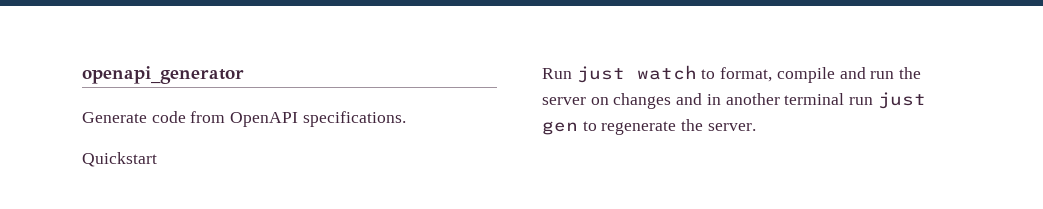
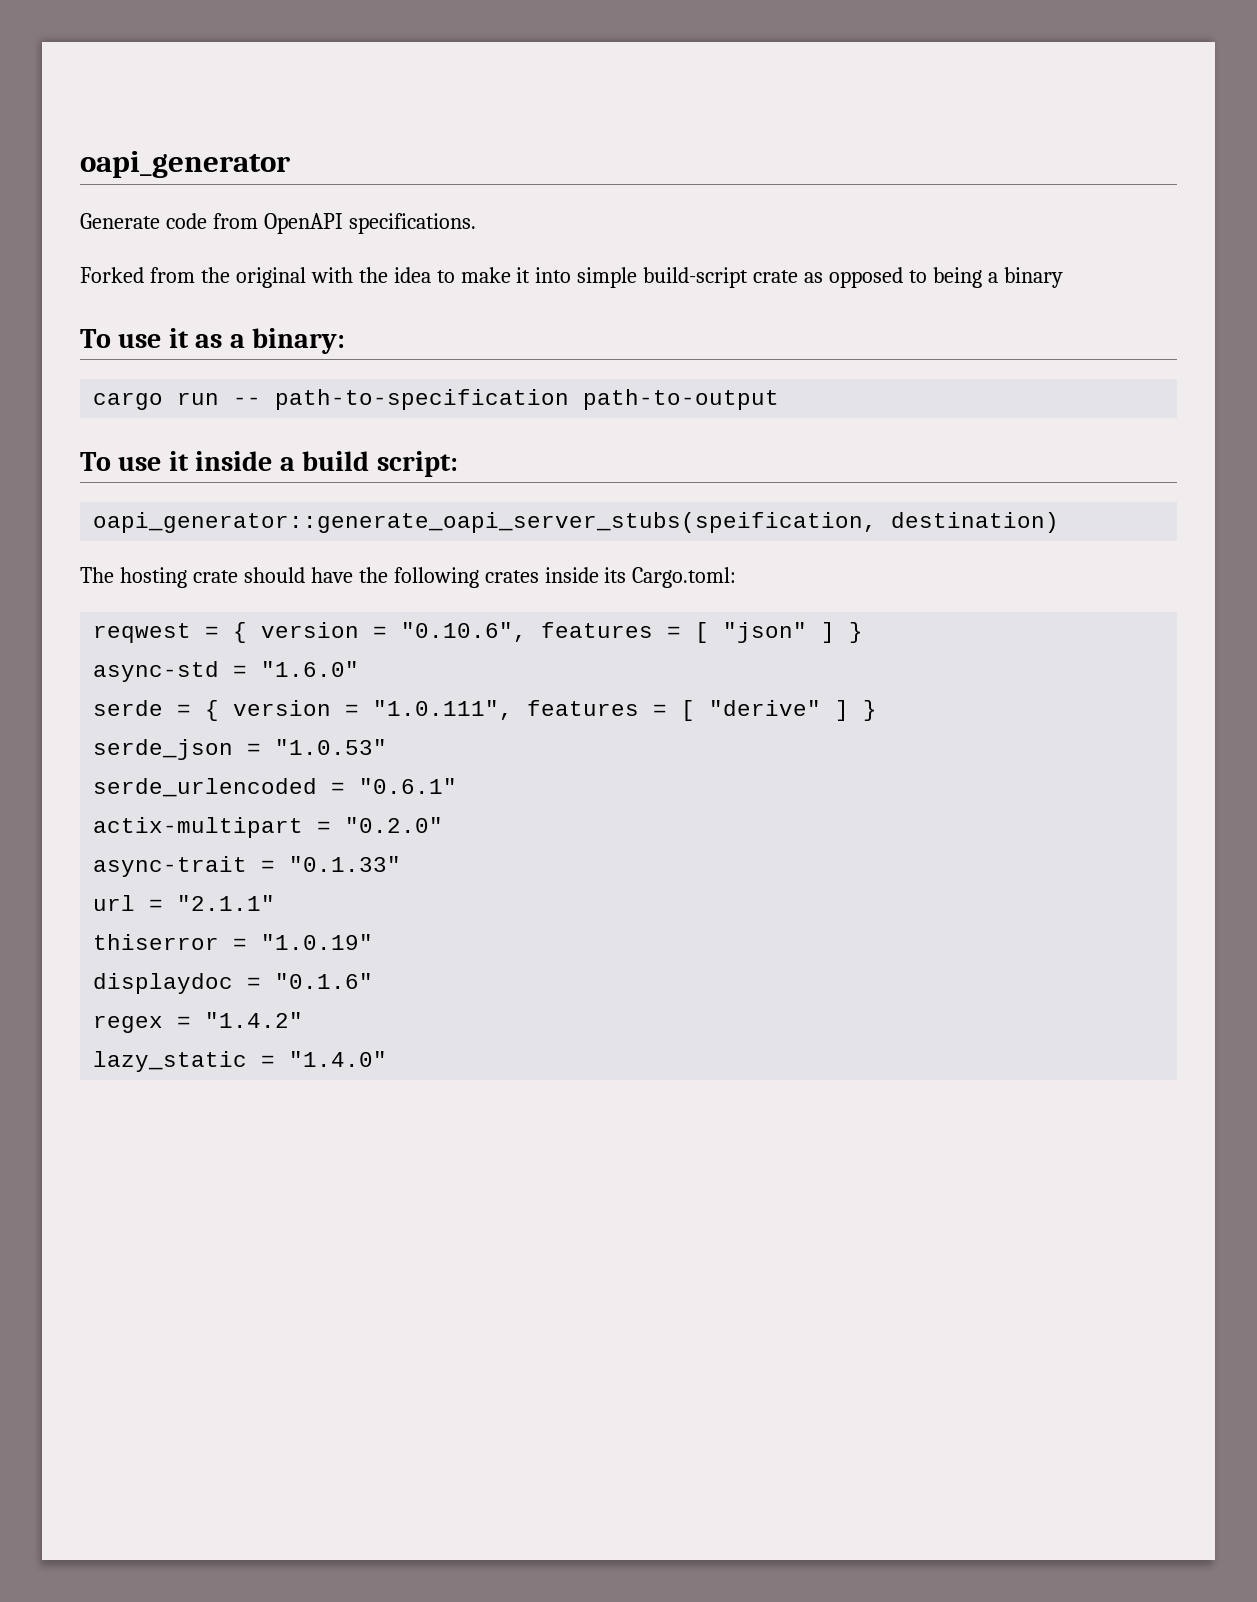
[82,66,244,84] openapi_generator -> [80,151,291,178] oapi_generator
[82,152,157,167] [542,65,922,83] [542,92,926,109] [542,119,756,135] Quickstart // Run just watch to format, compile and run the server on changes and in another terminal run just gen to regenerate the server. -> [80,267,1063,288] [80,328,346,354] [93,389,780,410] [80,451,458,477] [93,512,1060,533] [80,567,737,588] [93,622,864,643] [93,661,360,682] [93,700,878,721] [93,739,388,760] [93,778,458,797] [93,817,444,838] [93,856,402,877] [93,895,276,911] [93,934,374,950] [93,973,374,994] [93,1012,304,1033] [93,1051,388,1072] Forked from the original with the idea to make it into simple build-script crate as opposed to being a binary // To use it as a binary: // cargo run -- path-to-specification path-to-output // To use it inside a build script: // oapi_generator::generate_oapi_server_stubs(speification, destination) // The hosting crate should have the following crates inside its Cargo.toml: // reqwest = { version = "0.10.6", features = [ "json" ] } // async-std = "1.6.0" // serde = { version = "1.0.111", features = [ "derive" ] } // serde_json = "1.0.53" // serde_urlencoded = "0.6.1" // actix-multipart = "0.2.0" // async-trait = "0.1.33" // url = "2.1.1" // thiserror = "1.0.19" // displaydoc = "0.1.6" // regex = "1.4.2" // lazy_static = "1.4.0"

